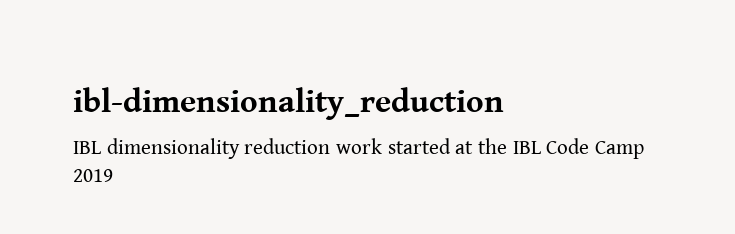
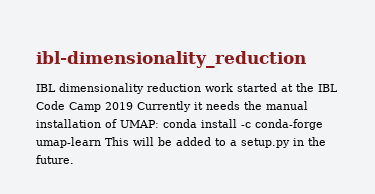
(113, 175) none -> [137,101,308,112] [36,119,323,130] [36,137,326,148] [36,155,74,164] Currently it needs the manual installation of UMAP: conda install -c conda-forge umap-learn This will be added to a setup.py in the future.

